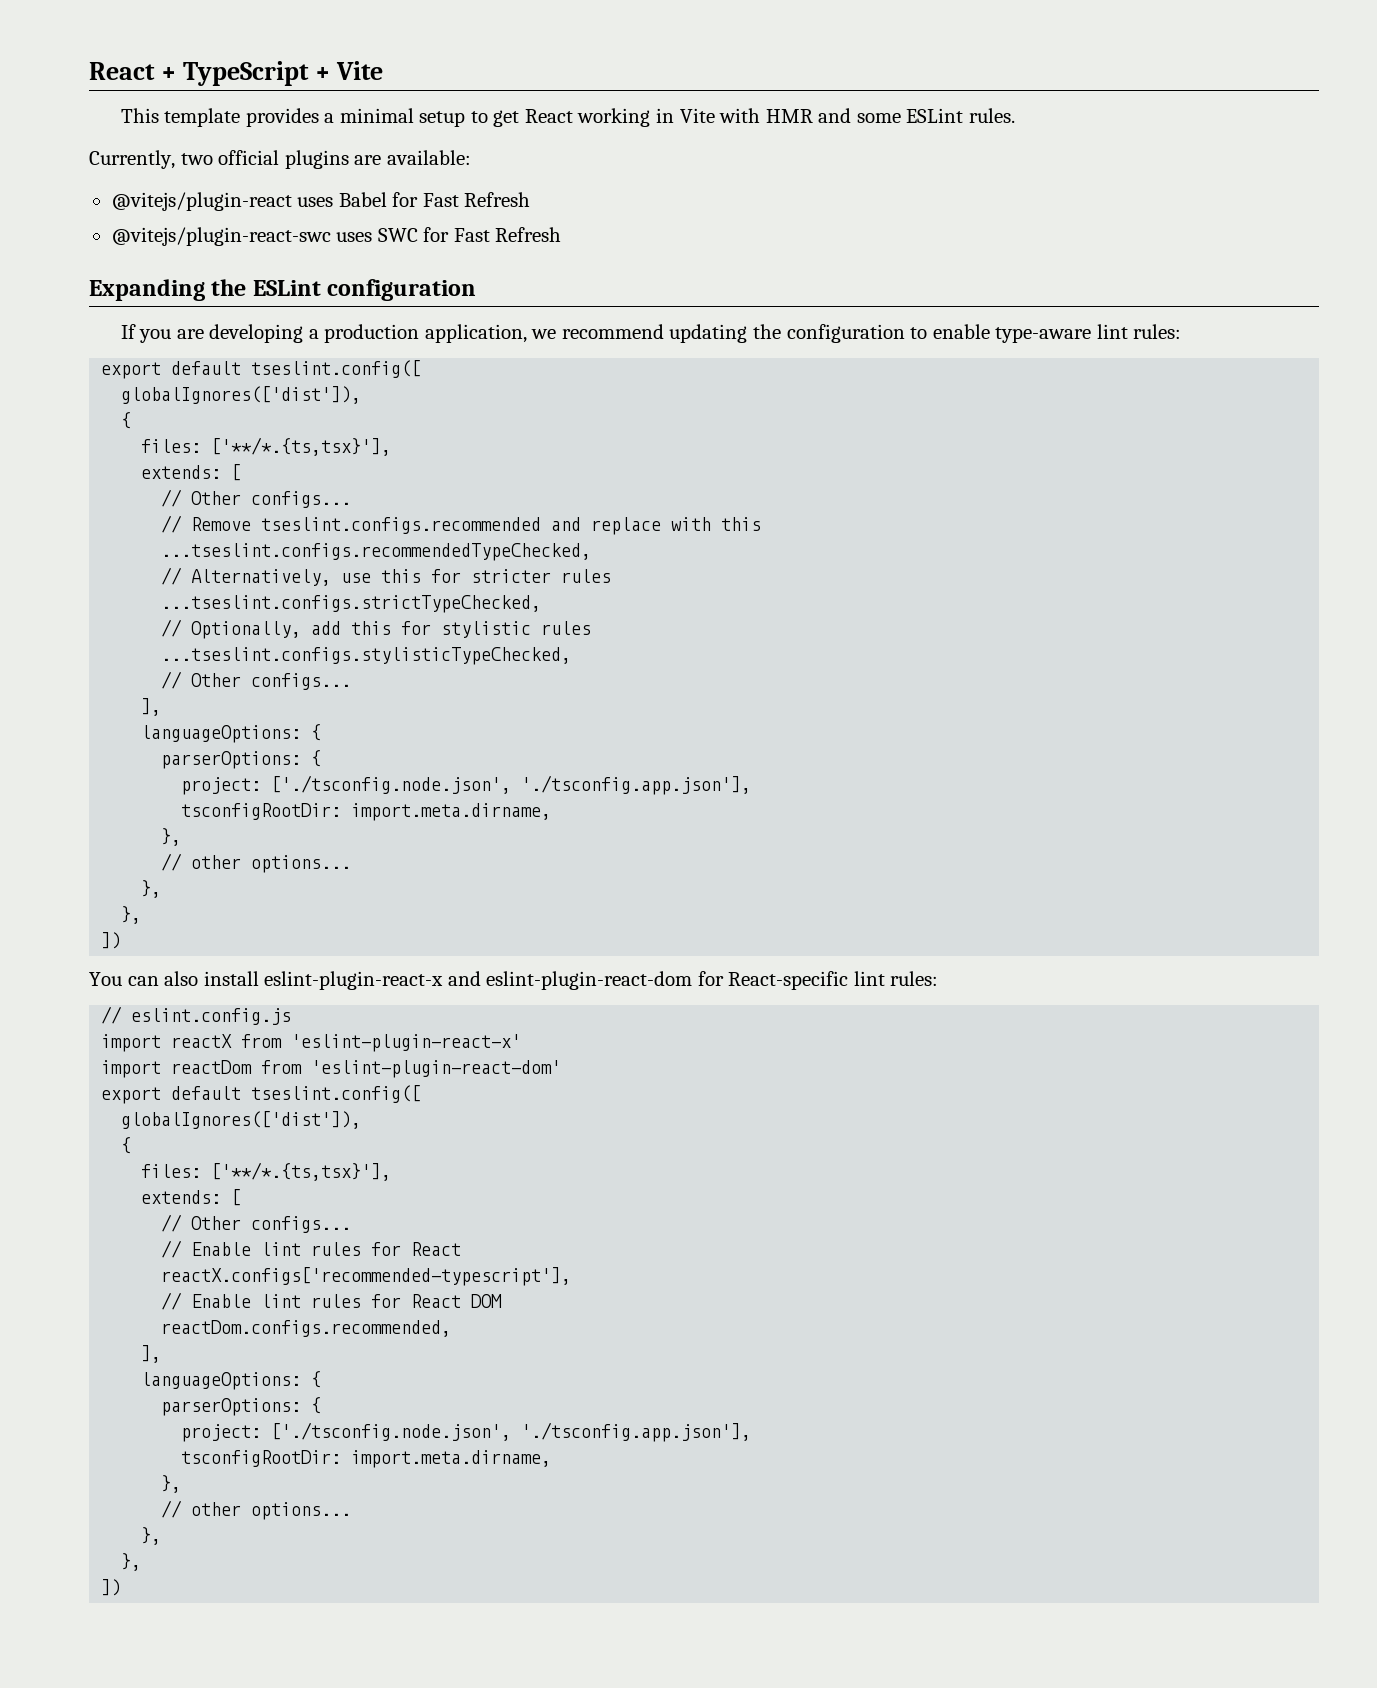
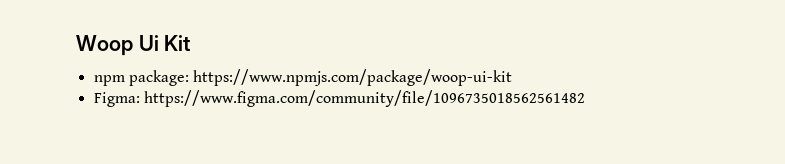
[89,61,384,86] [120,108,1015,127] [89,150,471,169] [111,192,531,211] [111,227,562,246] [89,279,477,301] [120,324,1182,343] [101,360,422,379] [121,386,362,404] [121,412,132,429] [141,437,392,456] [141,464,242,481] [161,489,352,508] [161,515,762,535] [161,543,592,561] [161,567,612,586] [161,595,542,613] [161,619,592,639] [161,647,572,665] [161,671,352,690] [141,698,162,716] [141,724,322,743] [161,750,322,769] [181,775,752,795] [181,803,552,821] [161,828,182,846] [161,853,352,873] [141,880,162,898] [121,906,142,924] [101,932,122,949] [89,971,939,990] [101,1006,292,1025] [101,1034,522,1052] [101,1060,562,1078] [101,1085,422,1104] [121,1111,362,1129] [121,1137,132,1154] [141,1162,392,1181] [141,1189,242,1206] [161,1214,352,1233] [161,1240,462,1258] [161,1267,572,1286] [161,1292,503,1310] [161,1320,452,1337] [141,1345,162,1363] [141,1371,322,1390] [161,1397,322,1416] [181,1422,752,1442] [181,1450,552,1468] [161,1475,182,1493] [161,1500,352,1520] [141,1527,162,1545] [121,1553,142,1571] [101,1579,122,1596] React + TypeScript + Vite // This template provides a minimal setup to get React working in Vite with HMR and some ESLint rules. // Currently, two official plugins are available: // @vitejs/plugin-react uses Babel for Fast Refresh // @vitejs/plugin-react-swc uses SWC for Fast Refresh // Expanding the ESLint configuration // If you are developing a production application, we recommend updating the configuration to enable type-aware lint rules: // export default tseslint.config([ // globalIgnores(['dist']), // { // files: ['**/*.{ts,tsx}'], // extends: [ // // Other configs... // // Remove tseslint.configs.recommended and replace with this // ...tseslint.configs.recommendedTypeChecked, // // Alternatively, use this for stricter rules // ...tseslint.configs.strictTypeChecked, // // Optionally, add this for stylistic rules // ...tseslint.configs.stylisticTypeChecked, // // Other configs... // ], // languageOptions: { // parserOptions: { // project: ['./tsconfig.node.json', './tsconfig.app.json'], // tsconfigRootDir: import.meta.dirname, // }, // // other options... // }, // }, // ]) // You can also install eslint-plugin-react-x and eslint-plugin-react-dom for React-specific lint rules: // // eslint.config.js // import reactX from 'eslint-plugin-react-x' // import reactDom from 'eslint-plugin-react-dom' // export default tseslint.config([ // globalIgnores(['dist']), // { // files: ['**/*.{ts,tsx}'], // extends: [ // // Other configs... // // Enable lint rules for React // reactX.configs['recommended-typescript'], // // Enable lint rules for React DOM // reactDom.configs.recommended, // ], // languageOptions: { // parserOptions: { // project: ['./tsconfig.node.json', './tsconfig.app.json'], // tsconfigRootDir: import.meta.dirname, // }, // // other options... // }, // }, // ]) -> [76,35,191,56] [93,69,513,86] [93,90,585,107] Woop Ui Kit // npm package: https://www.npmjs.com/package/woop-ui-kit // Figma: https://www.figma.com/community/file/1096735018562561482

